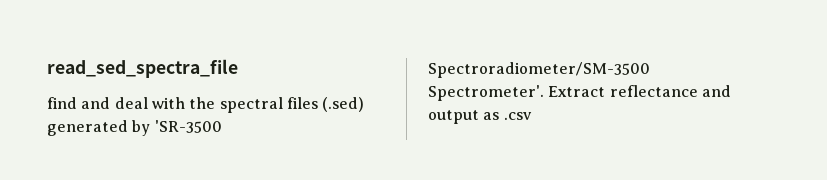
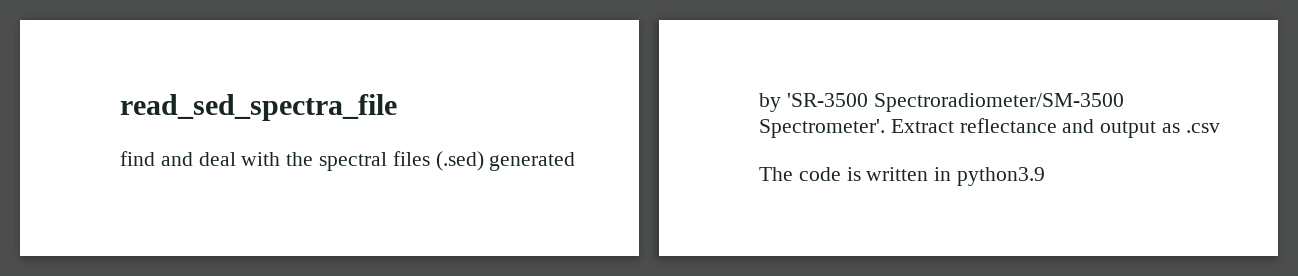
(532, 116) none -> [759,167,1046,186] // The code is written in python3.9

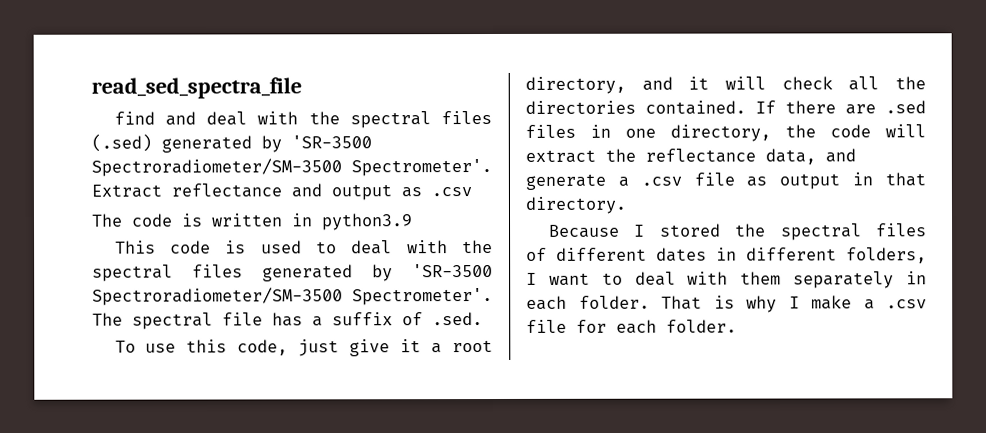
(1046, 176) none -> [114,240,493,255] [92,264,493,282] [92,287,493,306] [92,312,483,330] [114,339,494,357] [525,76,926,94] [525,100,926,115] [525,124,926,142] [525,148,856,165] [525,172,926,190] [525,196,626,214] [548,223,927,241] [526,247,927,264] [526,271,927,289] [526,295,927,313] [526,319,737,334] // This code is used to deal with the spectral files generated by 'SR-3500 Spectroradiometer/SM-3500 Spectrometer'. The spectral file has a suffix of .sed. // To use this code, just give it a root directory, and it will check all the directories contained. If there are .sed files in one directory, the code will extract the reflectance data, and generate a .csv file as output in that directory. // Because I stored the spectral files of different dates in different folders, I want to deal with them separately in each folder. That is why I make a .csv file for each folder.

